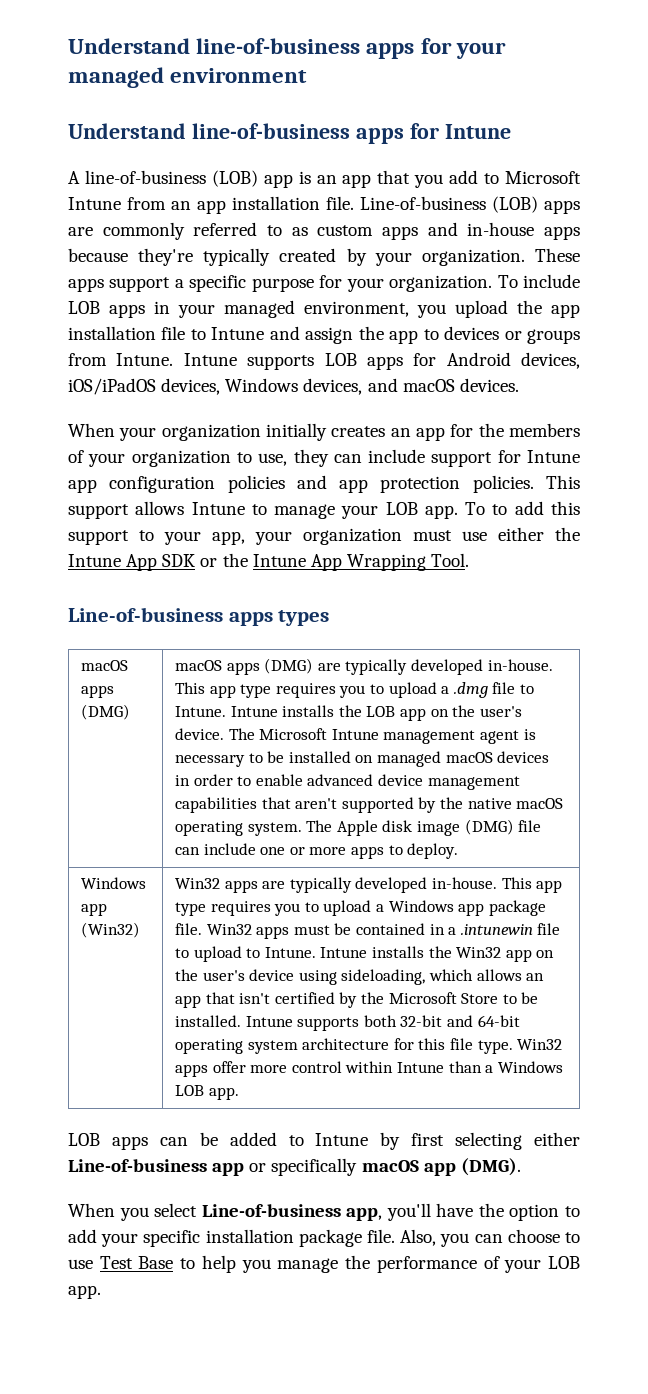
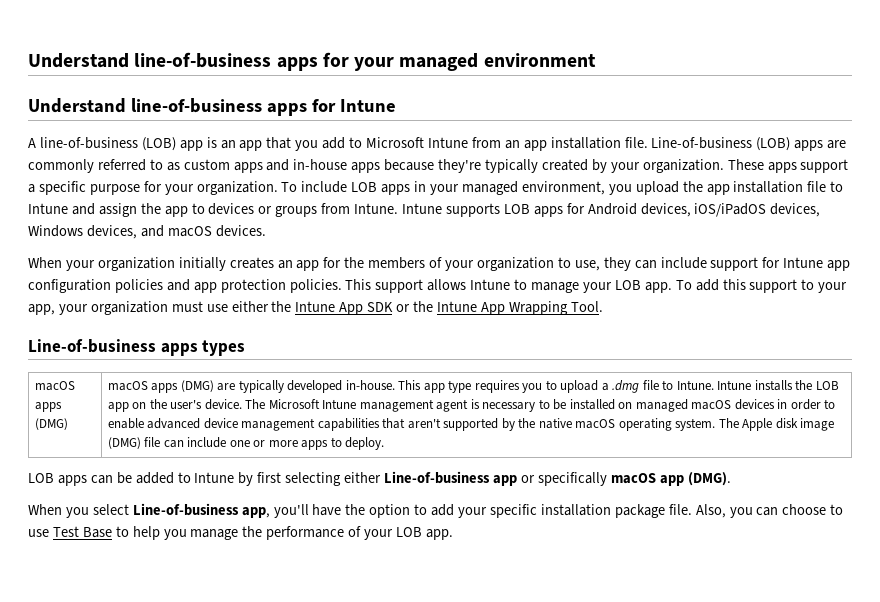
[492,504,508,515] to -> (692, 285) none
[80,877,146,889] [80,903,107,916] [80,922,140,938] [174,877,563,893] [174,900,546,916] [174,923,561,939] [174,946,555,962] [174,969,545,985] [174,992,539,1008] [174,1015,520,1031] [174,1038,563,1054] [174,1061,563,1077] [174,1085,239,1100] // Windows app (Win32) | Win32 apps are typically developed in-house. This app type requires you to upload a Windows app package file. Win32 apps must be contained in a .intunewin file to upload to Intune. Intune installs the Win32 app on the user's device using sideloading, which allows an app that isn't certified by the Microsoft Store to be installed. Intune supports both 32-bit and 64-bit operating system architecture for this file type. Win32 apps offer more control within Intune than a Windows LOB app. -> (385, 443) none

